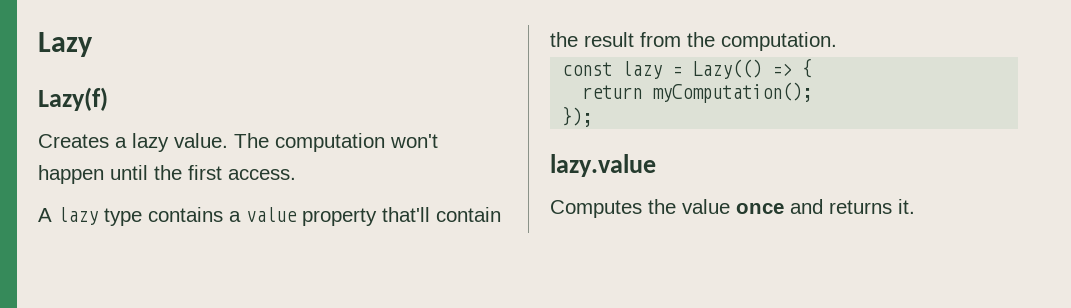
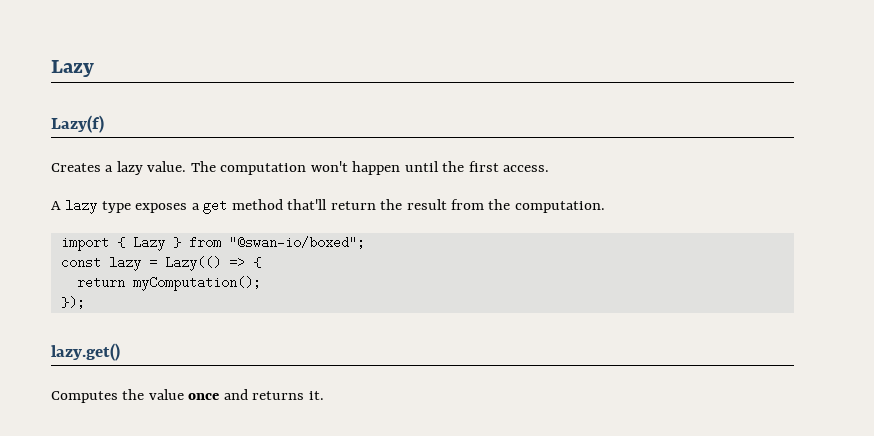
[148,207,501,226] contains a value property that'll contain -> [135,199,376,214] exposes a get method that'll return
(837, 41) none -> [60,236,365,251] // import { Lazy } from "@swan-io/boxed";
[550,154,656,177] lazy.value -> [51,343,120,361] lazy.get()

